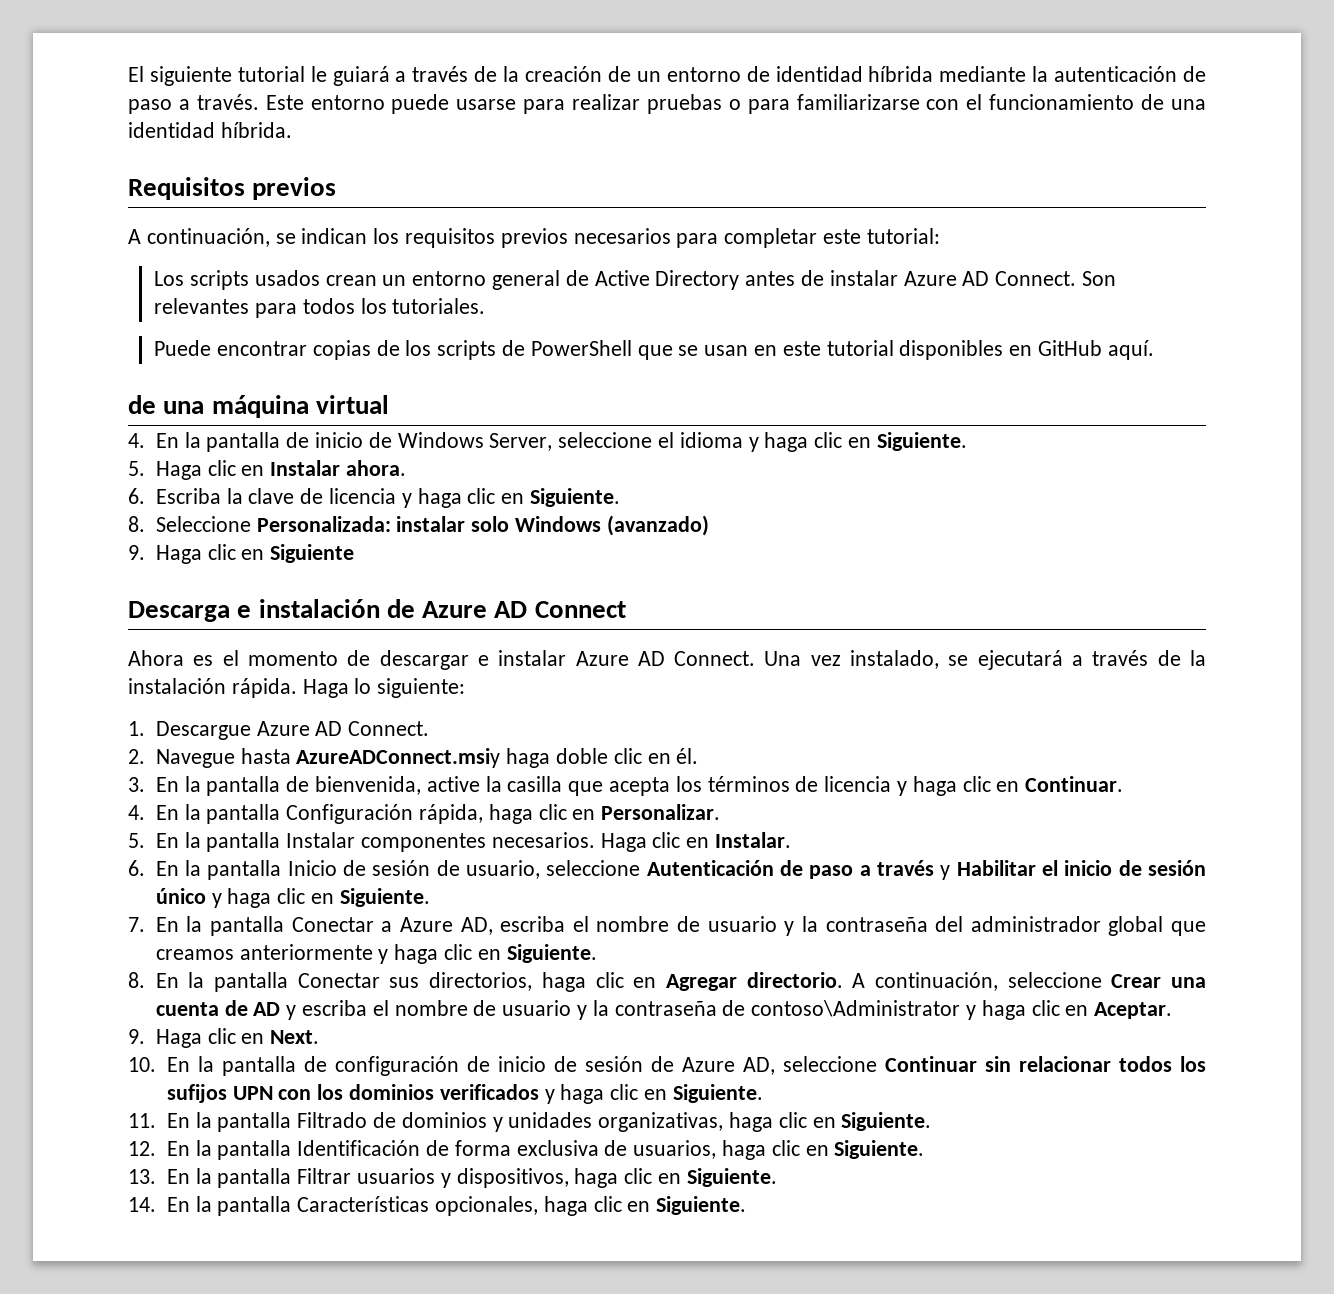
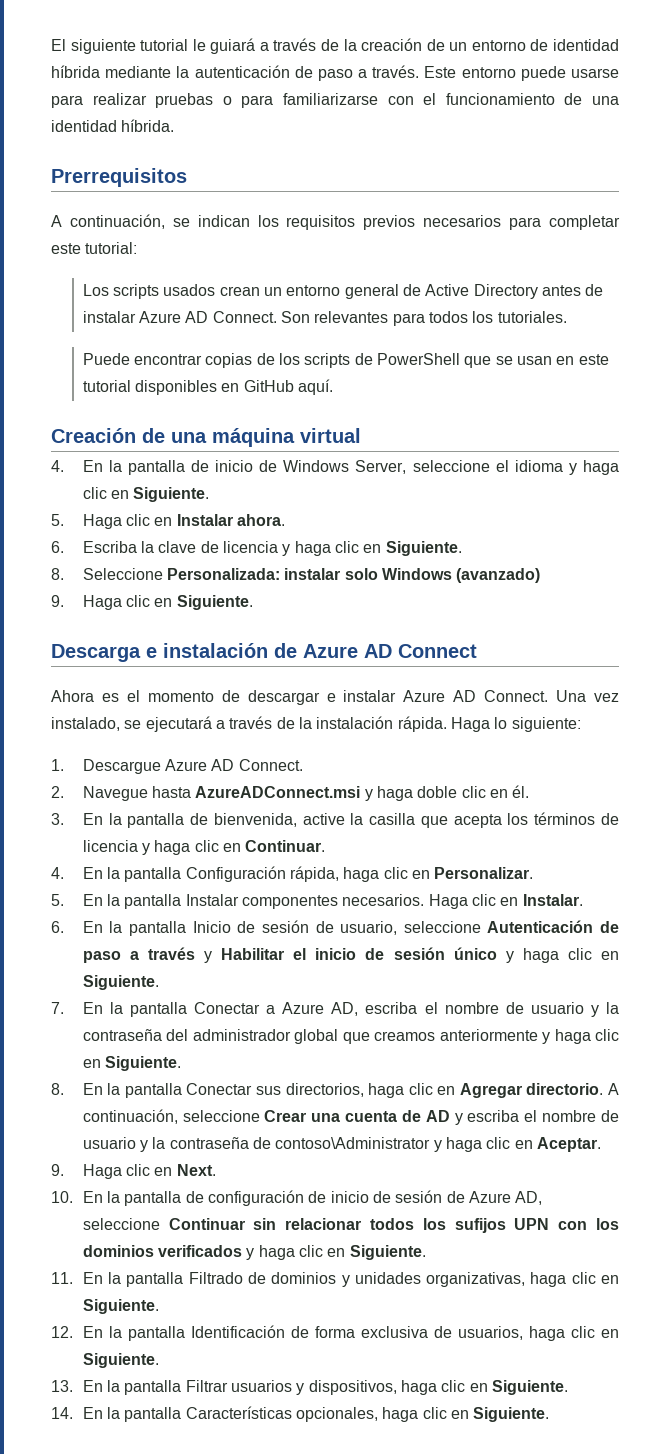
[128,177,337,200] Requisitos previos -> [51,168,187,187] Prerrequisitos
(1154, 350) none -> [51,428,136,443] Creación
[270,544,355,563] Siguiente -> [176,595,253,610] Siguiente.
[296,748,501,768] AzureADConnect.msiy -> [195,786,373,801] AzureADConnect.msi y

